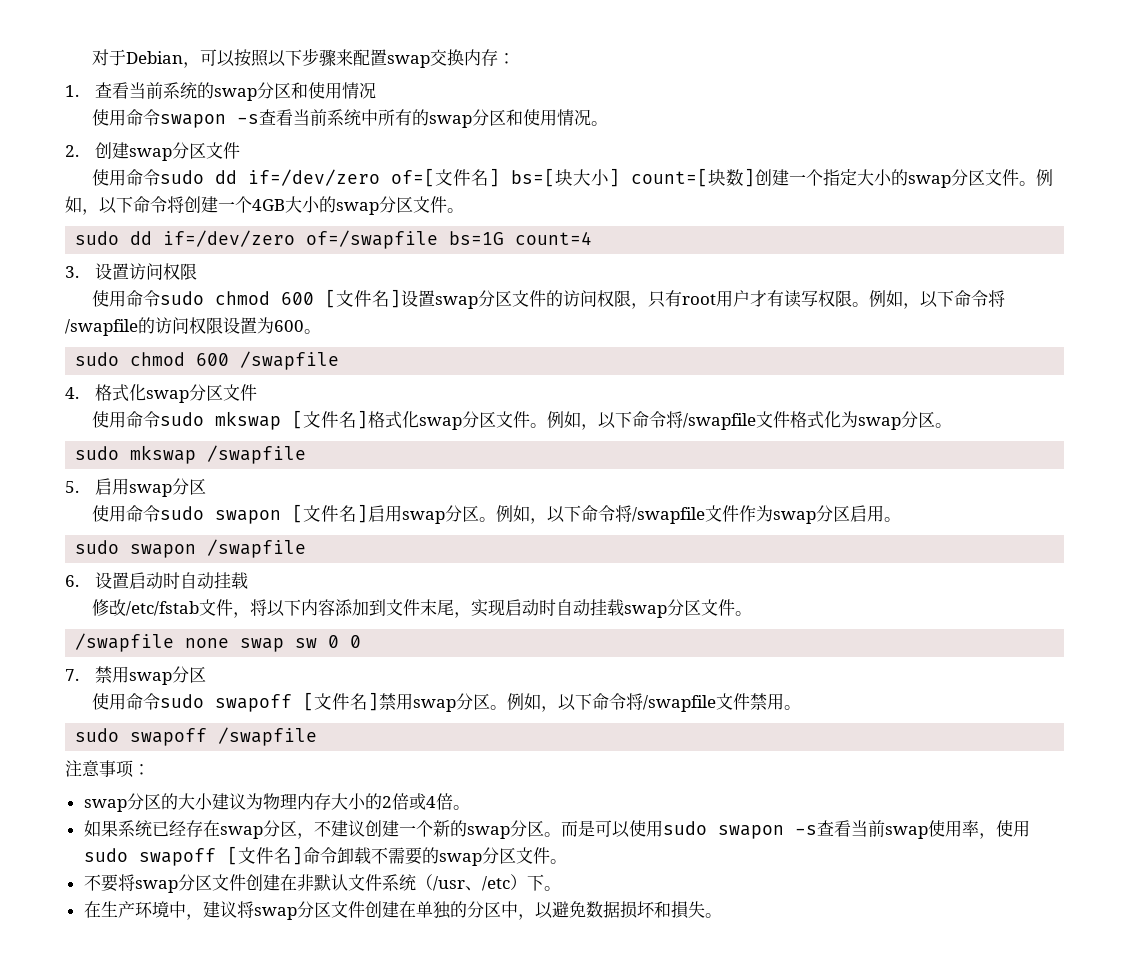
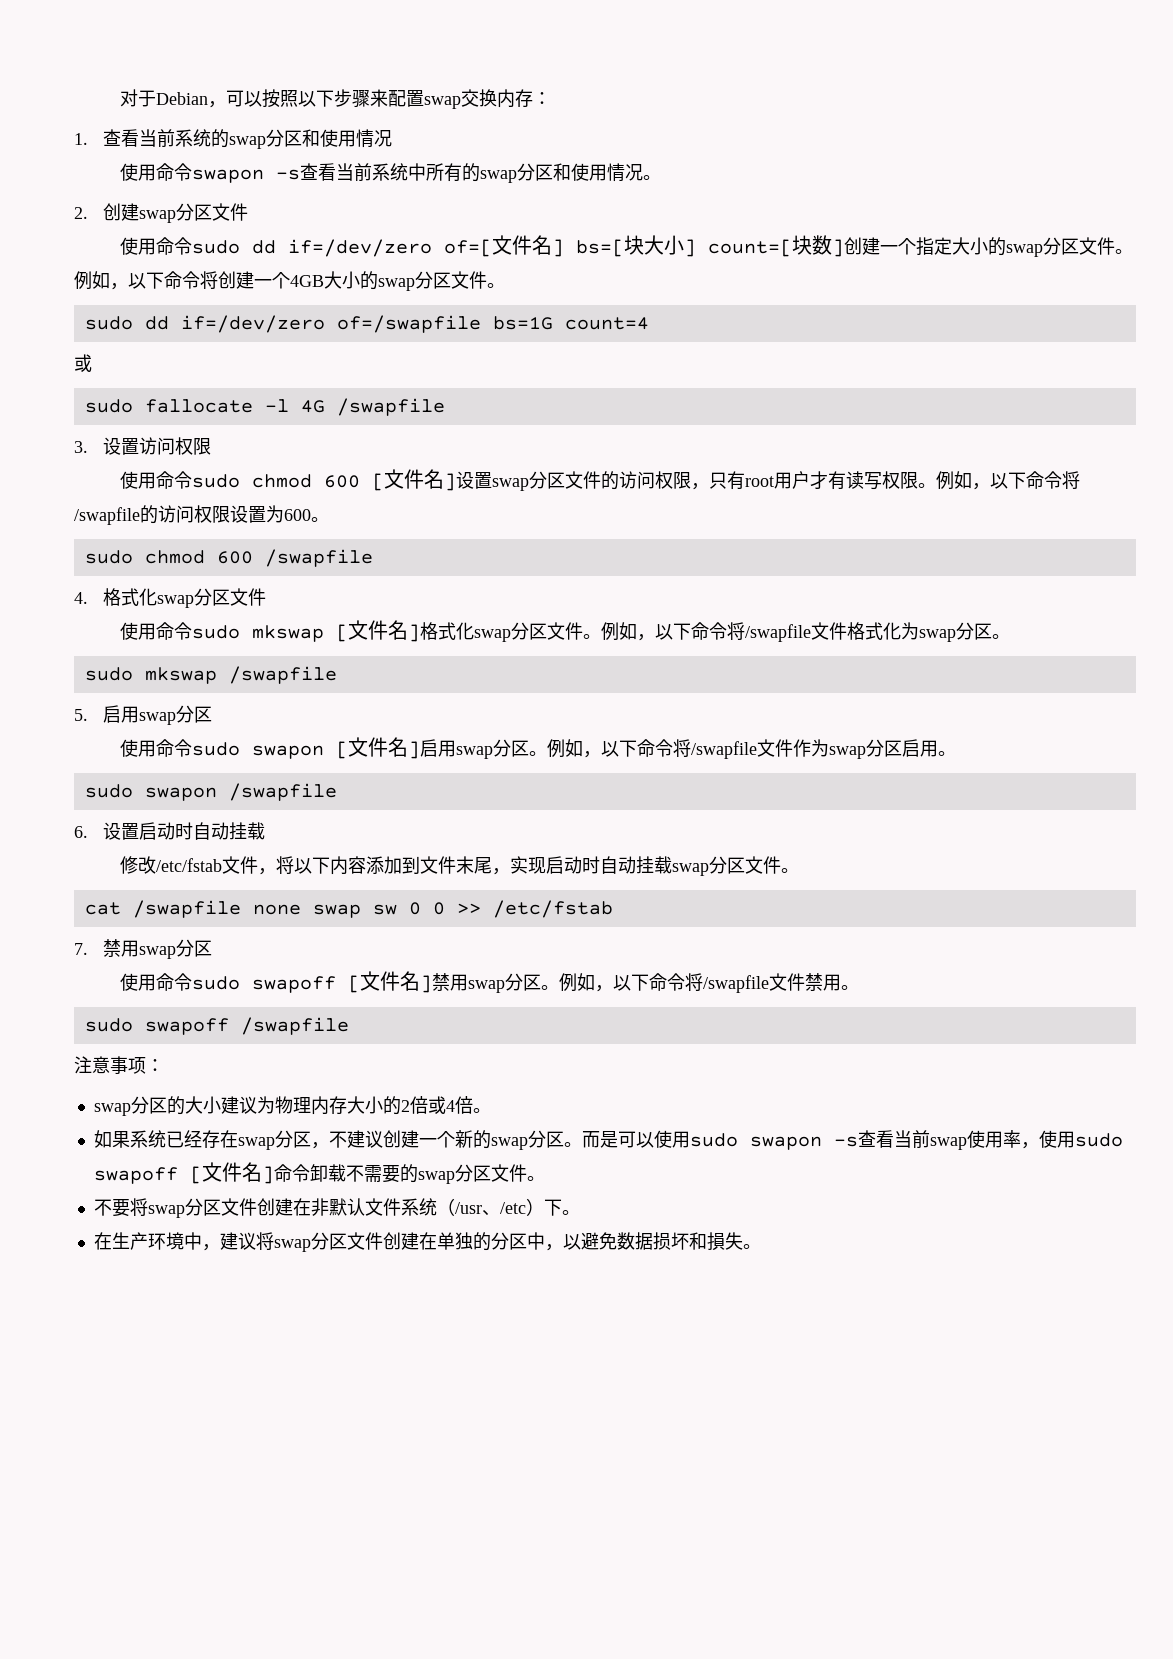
(593, 238) none -> [74,354,92,372] [84,398,445,416] // 或 // sudo fallocate -l 4G /swapfile
(752, 613) none -> [84,902,121,915] cat
(362, 641) none -> [456,900,613,918] >> /etc/fstab

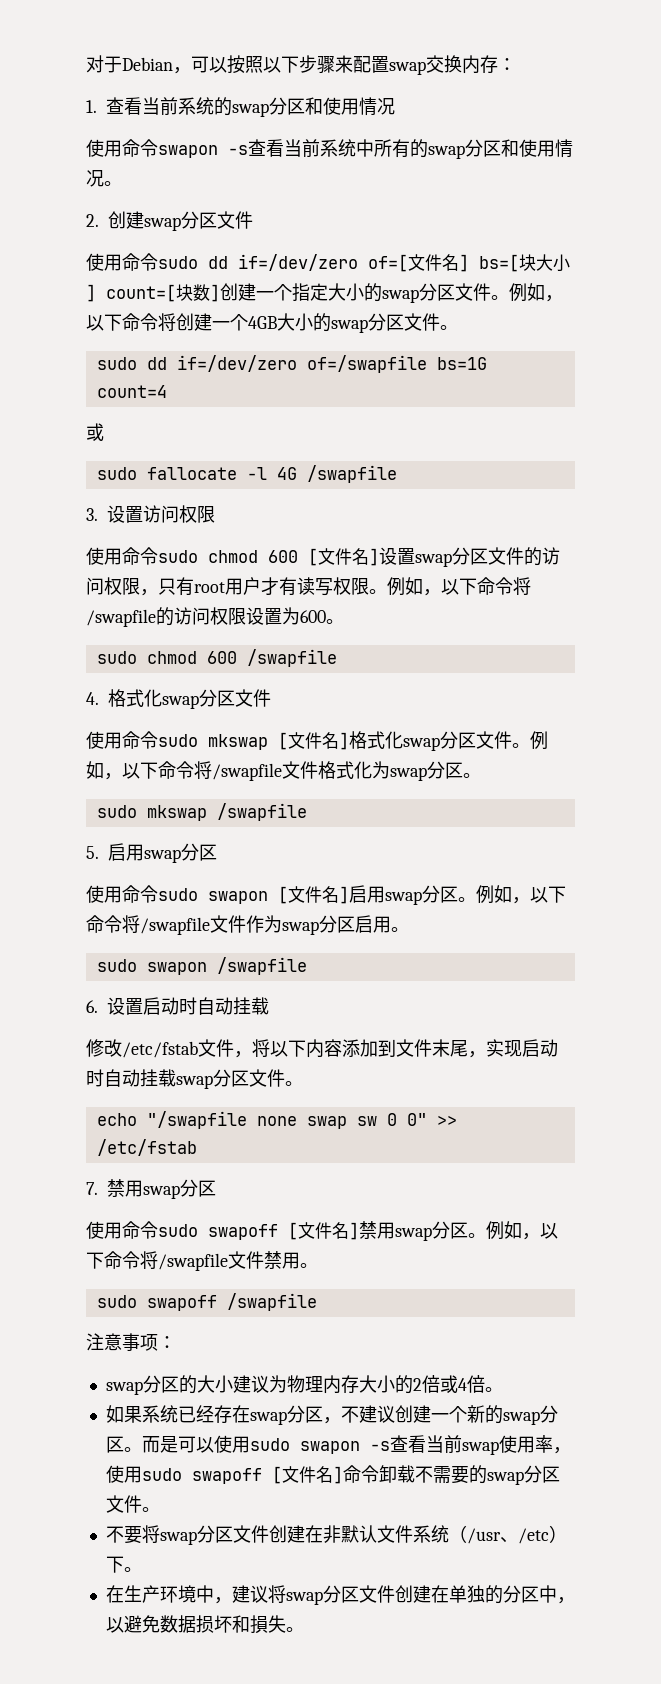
[84,900,241,918] cat /swapfile -> [96,1111,247,1129] echo "/swapfile
[432,902,445,915] 0 -> [406,1113,427,1126] 0"

